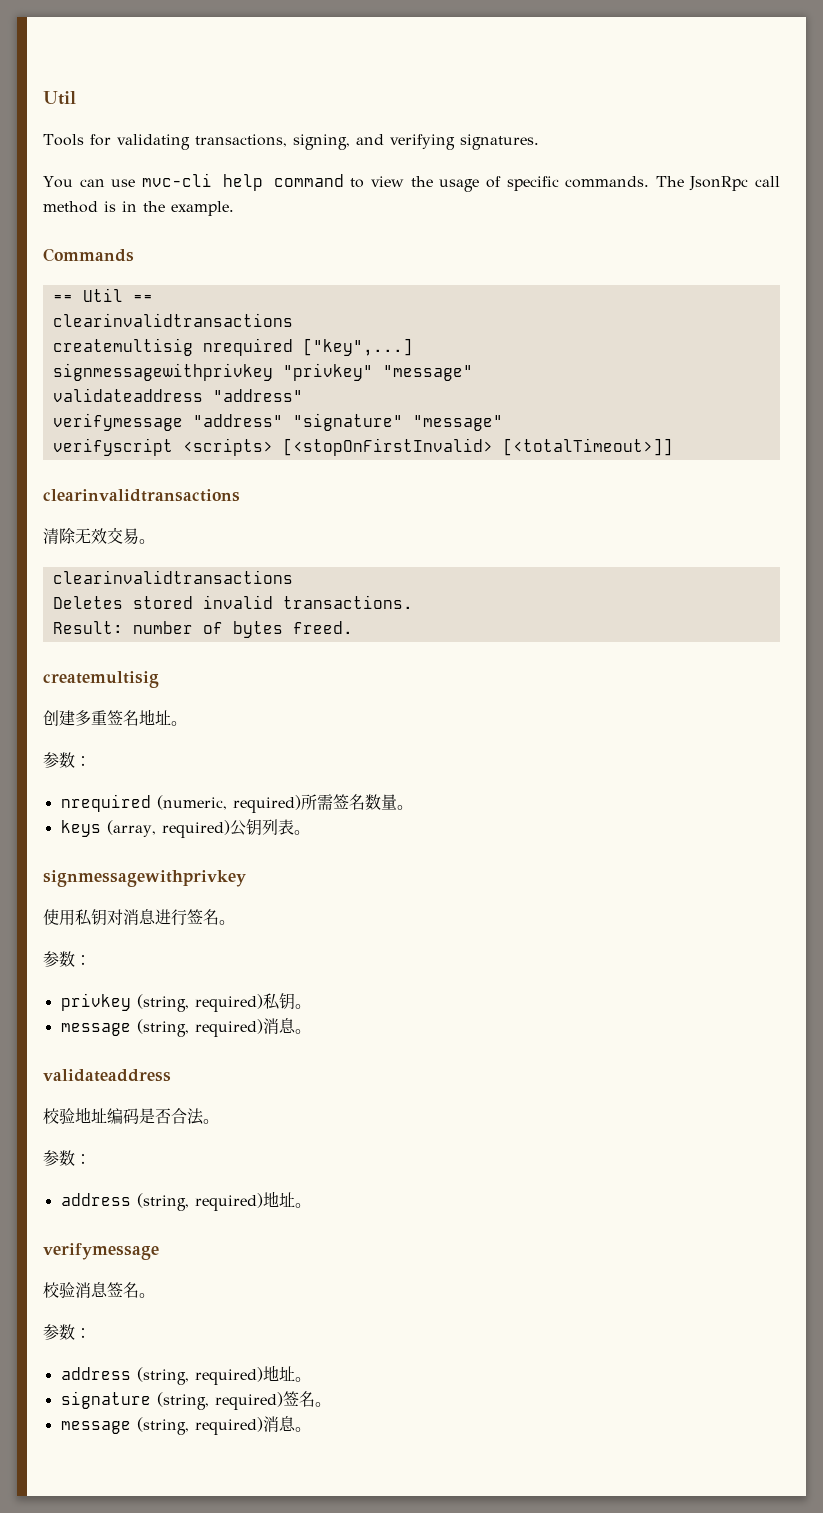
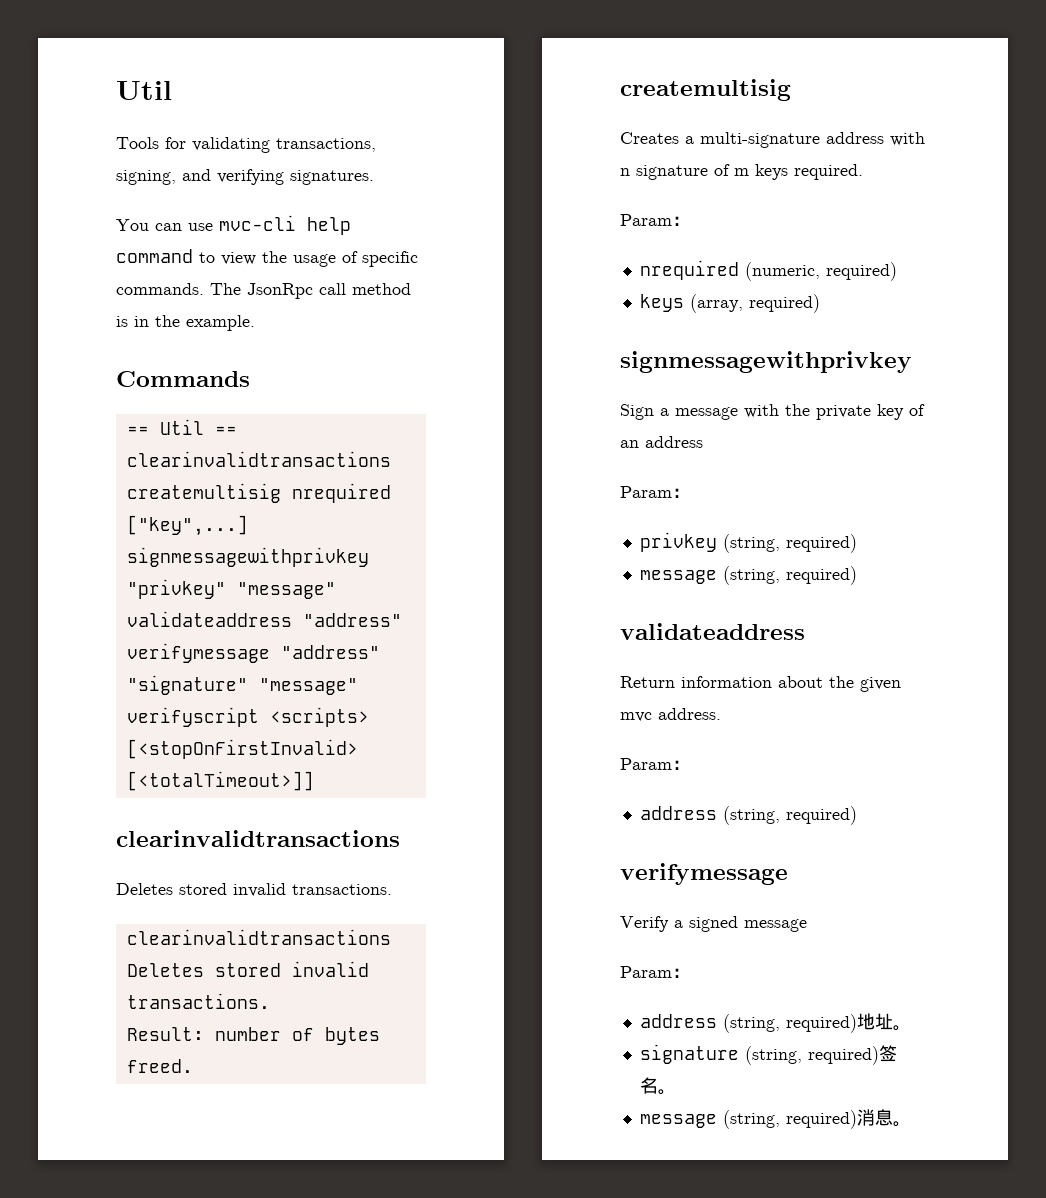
[43,527,155,545] 清除无效交易。 -> [116,883,392,897] Deletes stored invalid transactions.
[43,709,187,726] [43,752,75,768] 创建多重签名地址。 // 参数 -> [620,132,925,148] [620,164,863,180] [620,214,672,226] Creates a multi-signature address with n signature of m keys required. // Param
[300,794,413,810] 所需签名数量。 -> (897, 271) none
[229,819,310,836] 公钥列表。 -> (820, 303) none
[43,909,235,926] [43,951,75,967] 使用私钥对消息进行签名。 // 参数 -> [620,404,925,420] [620,436,703,448] [620,486,672,498] Sign a message with the private key of an address // Param
[262,993,311,1010] [60,1018,311,1037] 私钥。 // message (string, required)消息。 -> [639,566,857,585] // message (string, required)
[43,1107,219,1125] [43,1150,91,1166] [60,1191,311,1211] 校验地址编码是否合法。 // 参数： // address (string, required)地址。 -> [620,676,901,692] [620,708,721,722] [620,758,690,770] [639,806,857,825] Return information about the given mvc address. // Param： // address (string, required)
[43,1282,155,1298] [43,1324,75,1340] 校验消息签名。 // 参数 -> [620,916,807,932] [620,966,672,978] Verify a signed message // Param

